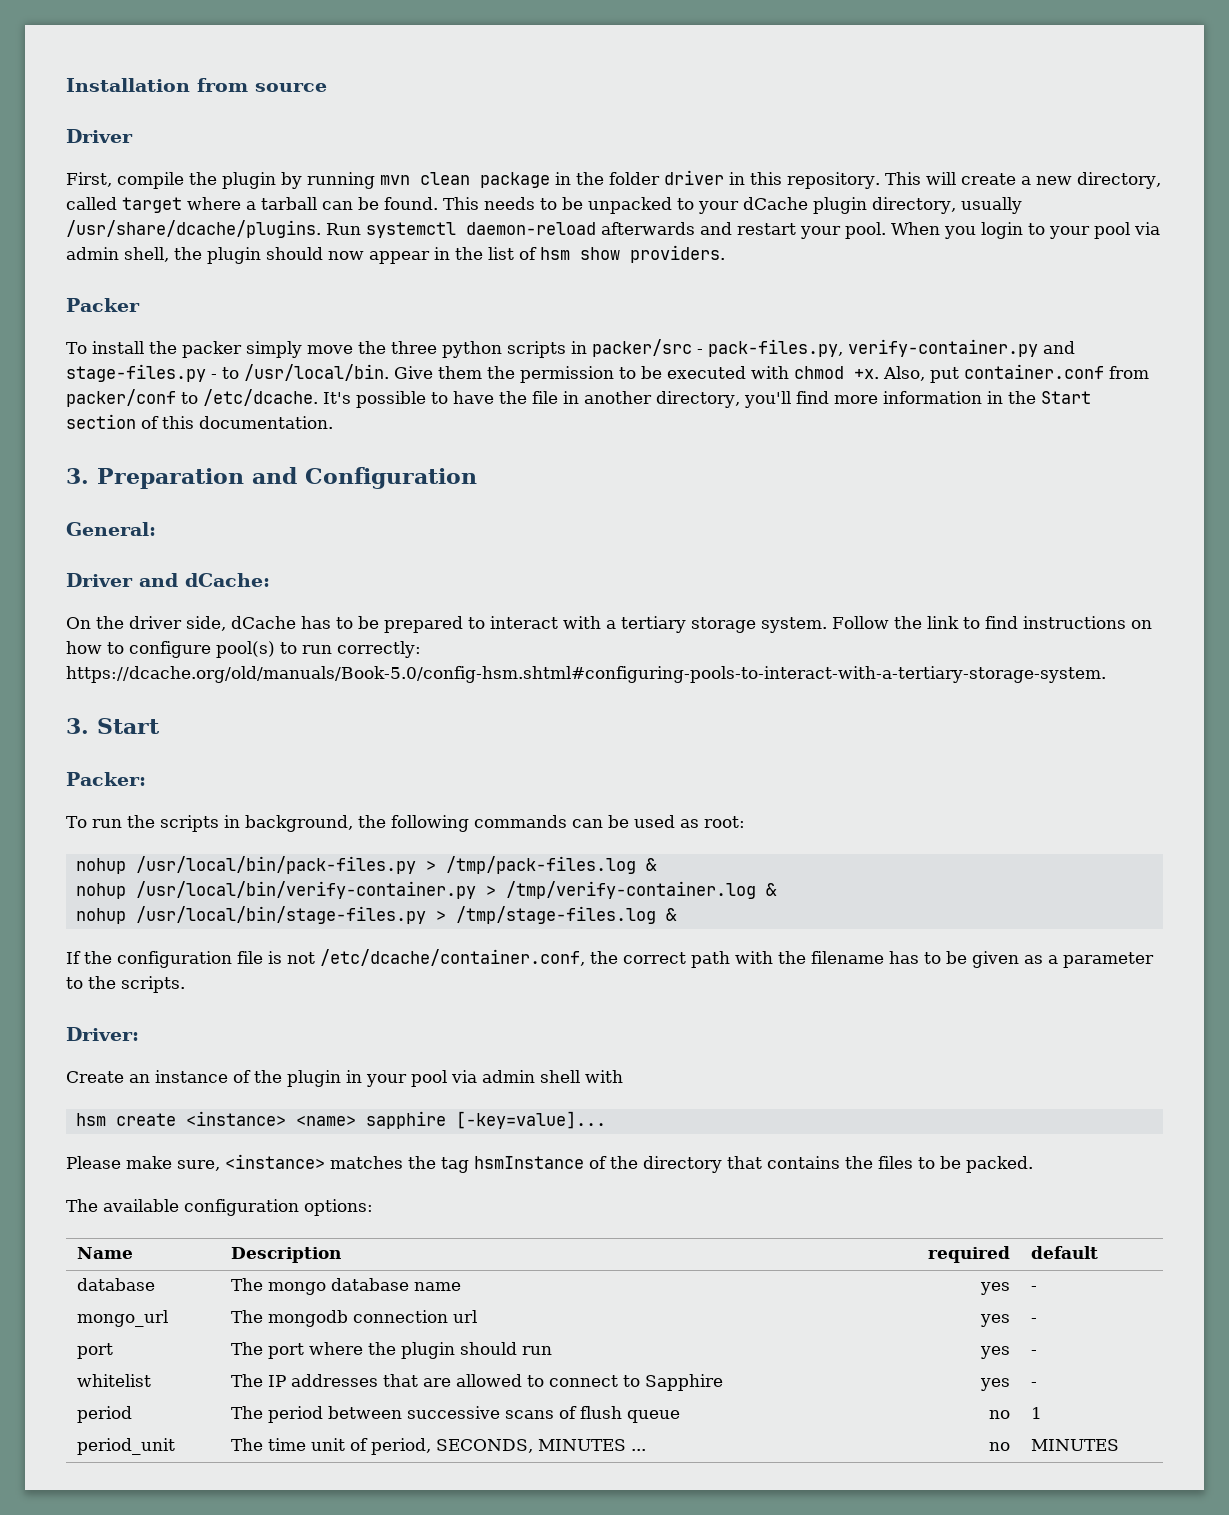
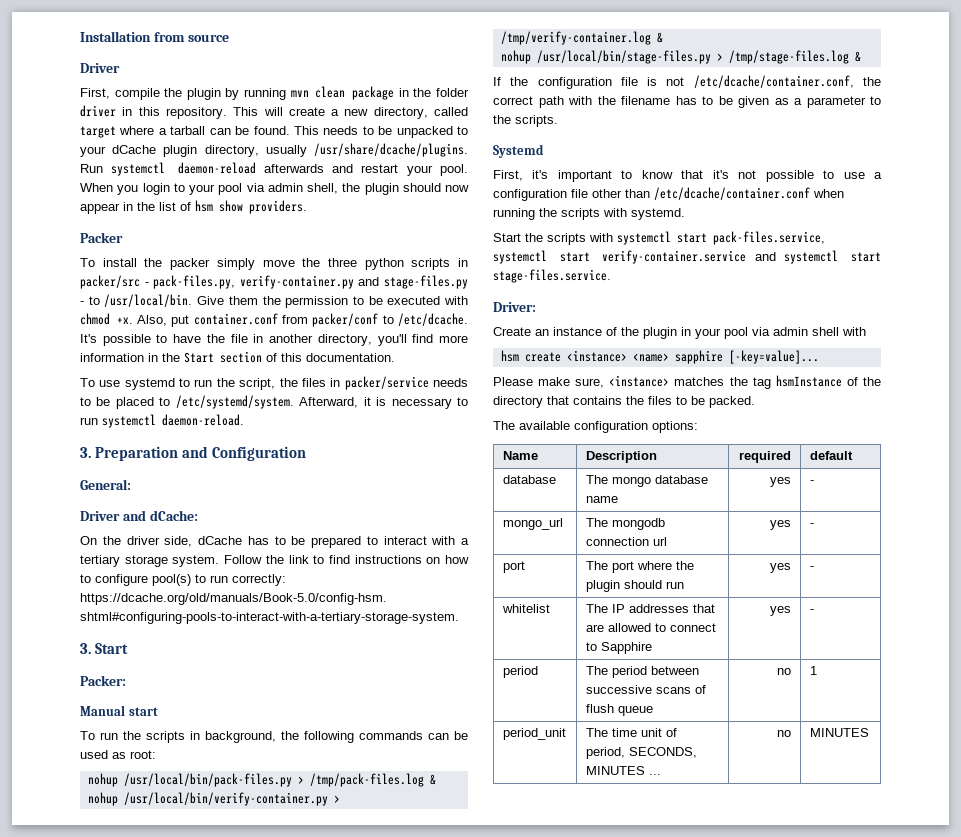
(333, 422) none -> [80,376,469,390] [80,395,469,409] [80,414,244,428] // To use systemd to run the script, the files in packer/service needs to be placed to /etc/systemd/system. Afterward, it is necessary to run systemctl daemon-reload.
(146, 779) none -> [80,705,158,716] // Manual start
(185, 984) none -> [493,144,544,158] [493,170,882,182] [493,187,844,201] [493,208,685,220] [493,231,825,245] [493,250,881,264] [493,269,611,283] // Systemd // First, it's important to know that it's not possible to use a configuration file other than /etc/dcache/container.conf when running the scripts with systemd. // Start the scripts with systemctl start pack-files.service, systemctl start verify-container.service and systemctl start stage-files.service.

